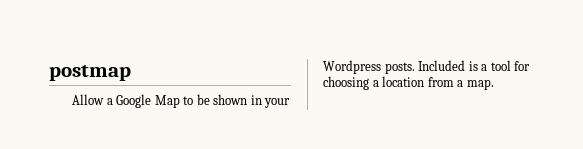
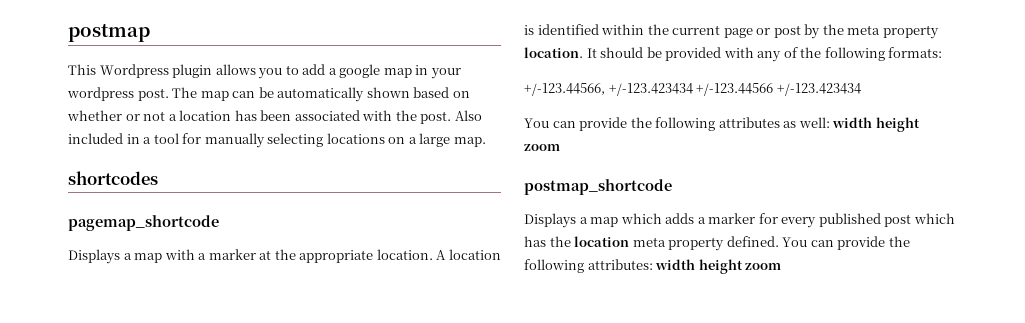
[72,94,291,108] [323,60,531,74] [323,76,494,90] Allow a Google Map to be shown in your Wordpress posts. Included is a tool for choosing a location from a map. -> [68,64,461,79] [67,87,470,102] [67,110,482,124] [68,133,486,148] [68,171,158,185] [68,215,219,231] [68,249,501,264] [524,24,939,39] [524,47,943,62] [524,83,861,96] [524,117,920,132] [524,144,560,151] [524,179,672,195] [524,213,955,228] [524,236,910,251] [524,259,782,274] This Wordpress plugin allows you to add a google map in your wordpress post. The map can be automatically shown based on whether or not a location has been associated with the post. Also included in a tool for manually selecting locations on a large map. // shortcodes // pagemap_shortcode // Displays a map with a marker at the appropriate location. A location is identified within the current page or post by the meta property location. It should be provided with any of the following formats: // +/-123.44566, +/-123.423434 +/-123.44566 +/-123.423434 // You can provide the following attributes as well: width height zoom // postmap_shortcode // Displays a map which adds a marker for every published post which has the location meta property defined. You can provide the following attributes: width height zoom

